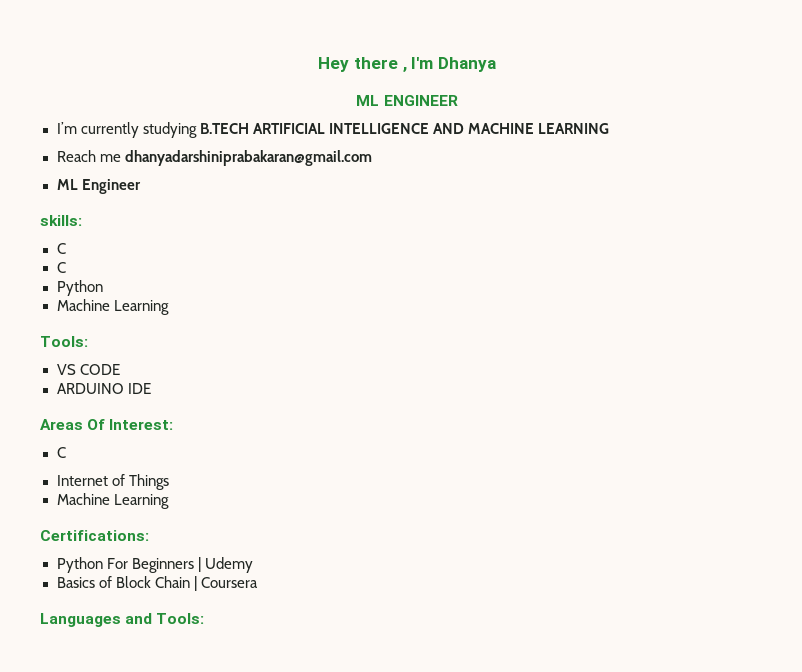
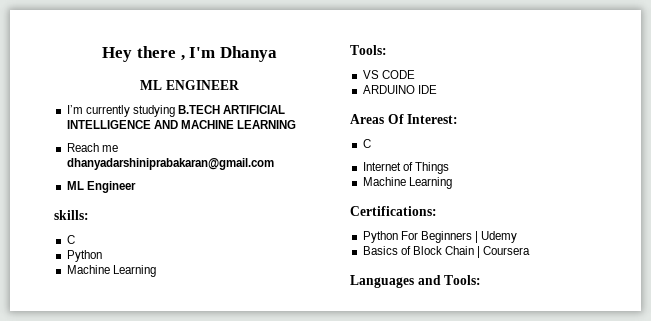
[56,262,66,273] // C -> (75, 239) none

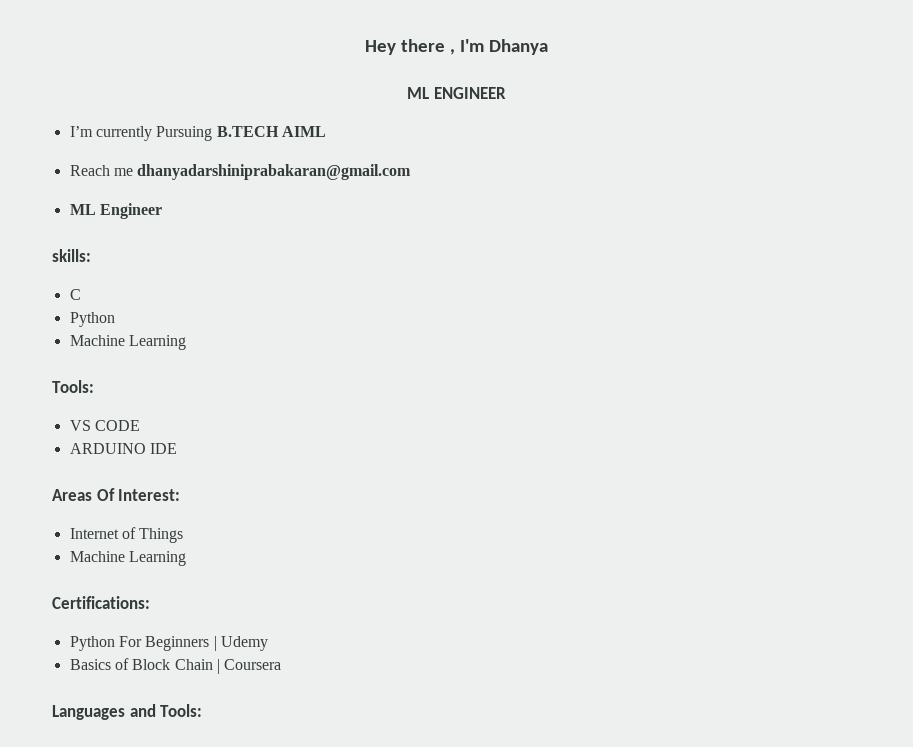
[132,105,286,117] [66,120,296,129] studying B.TECH ARTIFICIAL INTELLIGENCE AND MACHINE LEARNING -> [156,126,326,141] Pursuing B.TECH AIML
[362,139,371,148] // C -> (181, 495) none

